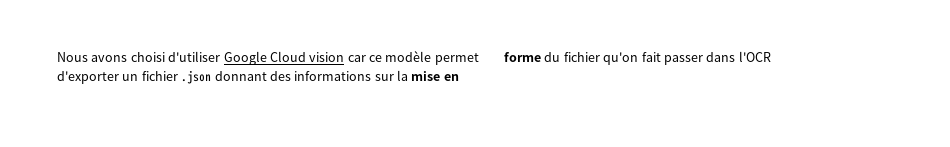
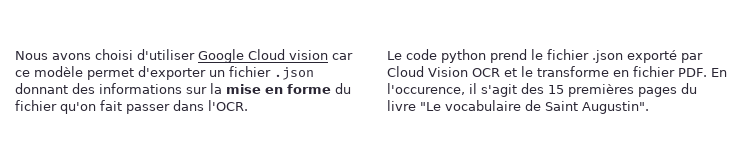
[738,51,771,62] l'OCR -> [208,100,248,111] [387,49,703,63] [387,66,727,77] [387,83,697,97] [387,100,649,114] l'OCR. // Le code python prend le fichier .json exporté par Cloud Vision OCR et le transforme en fichier PDF. En l'occurence, il s'agit des 15 premières pages du livre "Le vocabulaire de Saint Augustin".

